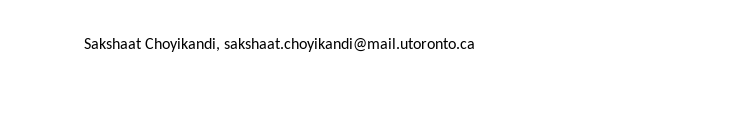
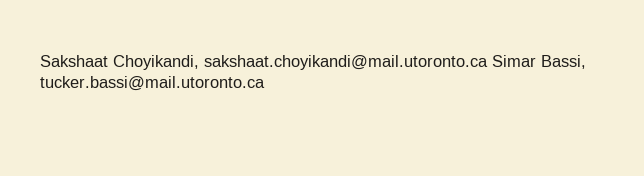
(476, 45) none -> [492,55,586,69] [40,76,265,91] Simar Bassi, tucker.bassi@mail.utoronto.ca

